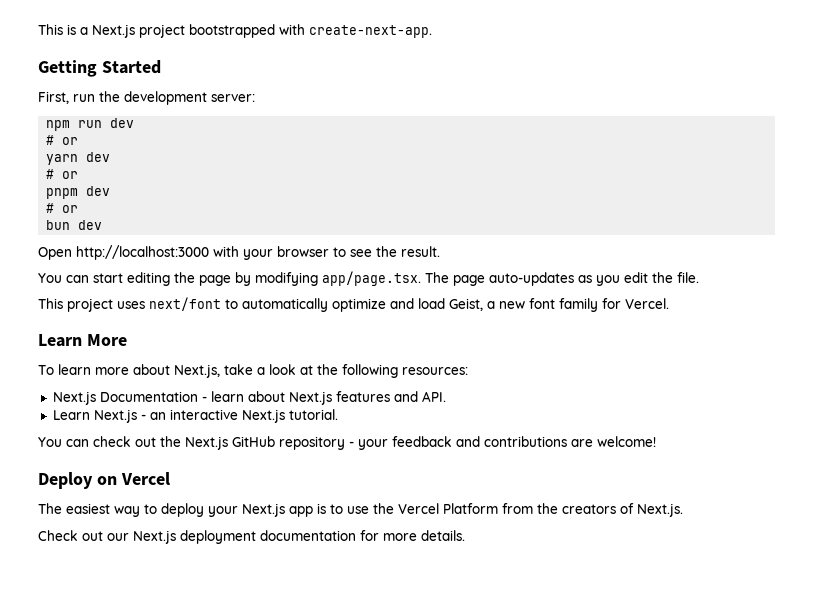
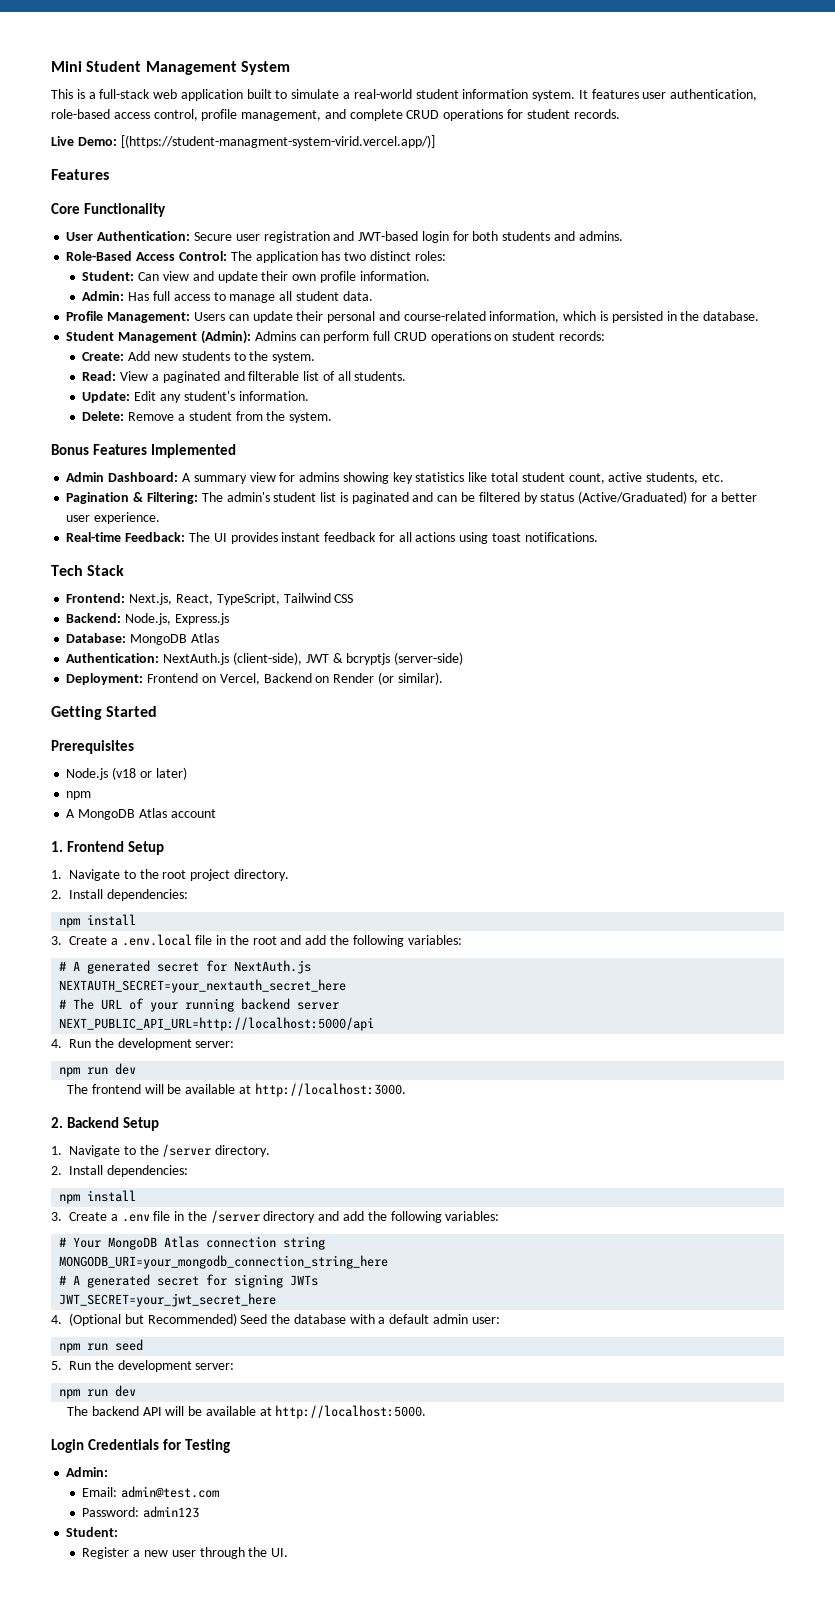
[38,24,432,38] [38,60,161,77] [38,91,255,105] [46,118,135,131] [46,135,79,145] [46,152,111,165] [46,169,79,179] [46,186,111,199] [46,203,79,213] [46,220,103,230] [38,245,440,260] [38,271,699,286] [38,297,669,312] [38,334,127,347] [38,364,468,378] [52,391,446,405] [52,409,338,423] [38,436,656,450] [38,472,170,489] [38,503,683,517] [38,530,465,544] This is a Next.js project bootstrapped with create-next-app. // Getting Started // First, run the development server: // npm run dev // # or // yarn dev // # or // pnpm dev // # or // bun dev // Open http://localhost:3000 with your browser to see the result. // You can start editing the page by modifying app/page.tsx. The page auto-updates as you edit the file. // This project uses next/font to automatically optimize and load Geist, a new font family for Vercel. // Learn More // To learn more about Next.js, take a look at the following resources: // Next.js Documentation - learn about Next.js features and API. // Learn Next.js - an interactive Next.js tutorial. // You can check out the Next.js GitHub repository - your feedback and contributions are welcome! // Deploy on Vercel // The easiest way to deploy your Next.js app is to use the Vercel Platform from the creators of Next.js. // Check out our Next.js deployment documentation for more details. -> [51,61,290,75] [51,89,758,101] [51,109,620,121] [51,135,435,148] [51,169,109,180] [51,203,166,217] [66,231,623,243] [66,251,446,263] [82,271,430,283] [82,291,373,303] [66,311,760,323] [66,330,605,344] [82,351,316,363] [82,371,407,383] [82,391,309,403] [82,411,333,423] [51,444,236,458] [66,472,724,484] [66,491,758,504] [66,512,161,524] [66,532,598,544] [51,565,125,576] [66,593,354,605] [66,613,229,625] [66,633,219,645] [66,652,464,665] [66,672,443,685] [51,706,158,720] [51,740,134,754] [66,767,187,780] [66,791,92,800] [66,808,216,820] [51,841,164,855] [51,869,289,881] [51,889,188,901] [59,914,137,928] [51,934,462,947] [59,960,312,974] [59,979,347,993] [59,998,340,1012] [59,1017,375,1031] [51,1038,235,1050] [59,1063,137,1077] [66,1083,406,1097] [51,1117,159,1131] [51,1144,271,1157] [51,1165,188,1177] [59,1190,137,1204] [51,1210,500,1223] [59,1236,326,1250] [59,1255,389,1269] [59,1274,319,1288] [59,1293,277,1307] [51,1313,500,1326] [59,1339,144,1353] [51,1360,235,1372] [59,1385,137,1399] [66,1405,427,1419] [51,1439,230,1453] [66,1467,109,1477] [82,1486,220,1498] [82,1506,200,1518] [66,1527,119,1537] [82,1547,289,1559] Mini Student Management System // This is a full-stack web application built to simulate a real-world student information system. It features user authentication, role-based access control, profile management, and complete CRUD operations for student records. // Live Demo: [(https://student-managment-system-virid.vercel.app/)] // Features // Core Functionality // User Authentication: Secure user registration and JWT-based login for both students and admins. // Role-Based Access Control: The application has two distinct roles: // Student: Can view and update their own profile information. // Admin: Has full access to manage all student data. // Profile Management: Users can update their personal and course-related information, which is persisted in the database. // Student Management (Admin): Admins can perform full CRUD operations on student records: // Create: Add new students to the system. // Read: View a paginated and filterable list of all students. // Update: Edit any student's information. // Delete: Remove a student from the system. // Bonus Features Implemented // Admin Dashboard: A summary view for admins showing key statistics like total student count, active students, etc. // Pagination & Filtering: The admin's student list is paginated and can be filtered by status (Active/Graduated) for a better user experience. // Real-time Feedback: The UI provides instant feedback for all actions using toast notifications. // Tech Stack // Frontend: Next.js, React, TypeScript, Tailwind CSS // Backend: Node.js, Express.js // Database: MongoDB Atlas // Authentication: NextAuth.js (client-side), JWT & bcryptjs (server-side) // Deployment: Frontend on Vercel, Backend on Render (or similar). // Getting Started // Prerequisites // Node.js (v18 or later) // npm // A MongoDB Atlas account // 1. Frontend Setup // 1. Navigate to the root project directory. // 2. Install dependencies: // npm install // 3. Create a .env.local file in the root and add the following variables: // # A generated secret for NextAuth.js // NEXTAUTH_SECRET=your_nextauth_secret_here // # The URL of your running backend server // NEXT_PUBLIC_API_URL=http://localhost:5000/api // 4. Run the development server: // npm run dev // The frontend will be available at http://localhost:3000. // 2. Backend Setup // 1. Navigate to the /server directory. // 2. Install dependencies: // npm install // 3. Create a .env file in the /server directory and add the following variables: // # Your MongoDB Atlas connection string // MONGODB_URI=your_mongodb_connection_string_here // # A generated secret for signing JWTs // JWT_SECRET=your_jwt_secret_here // 4. (Optional but Recommended) Seed the database with a default admin user: // npm run seed // 5. Run the development server: // npm run dev // The backend API will be available at http://localhost:5000. // Login Credentials for Testing // Admin: // Email: admin@test.com // Password: admin123 // Student: // Register a new user through the UI.

